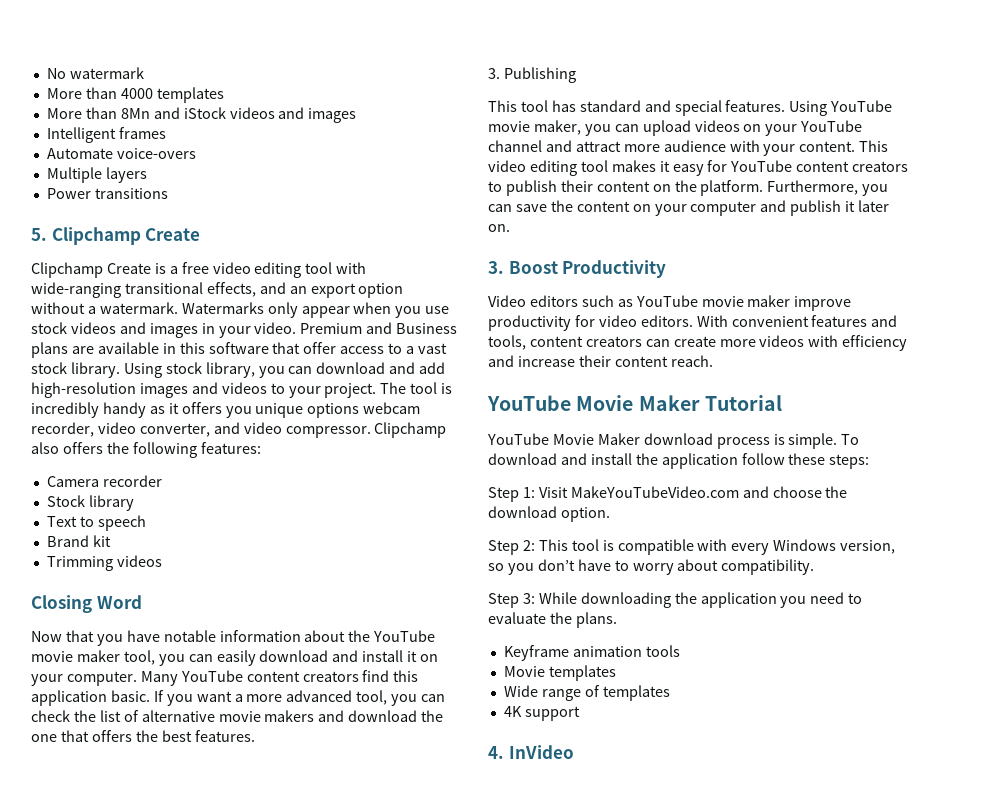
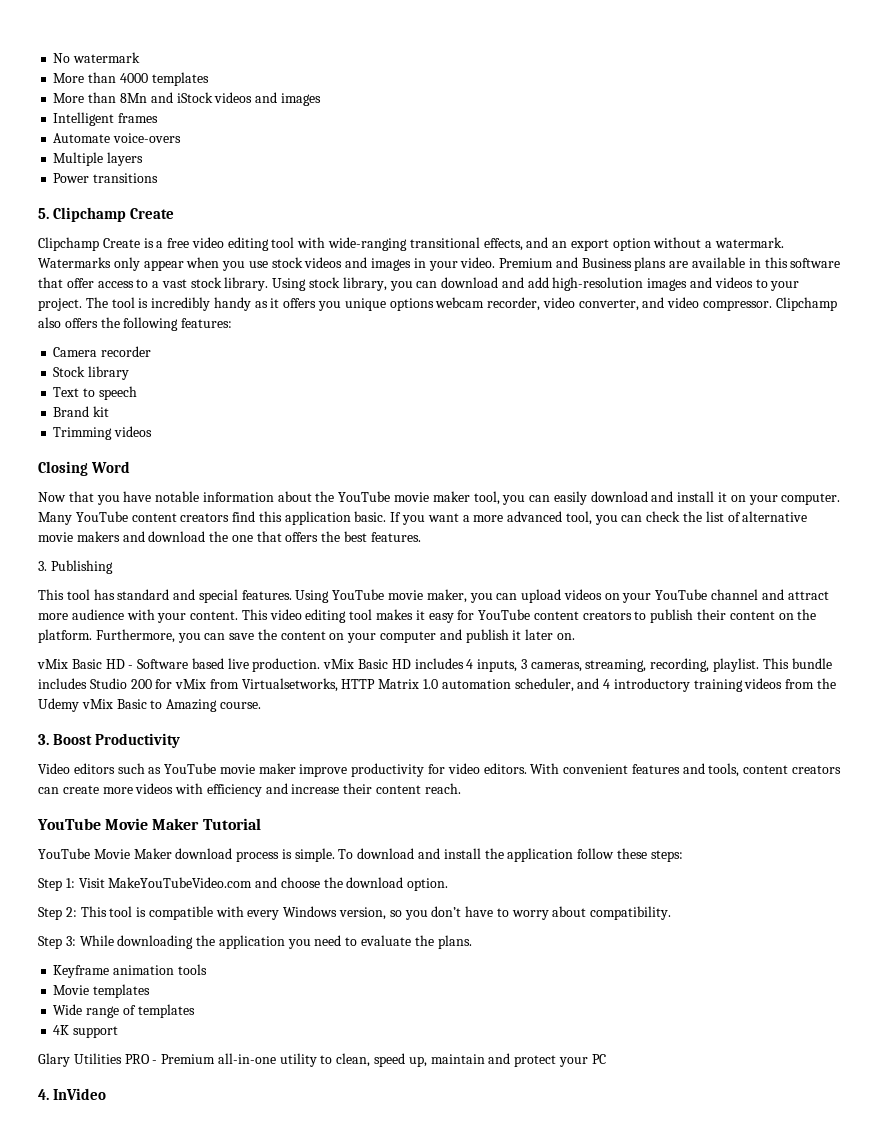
(510, 228) none -> [37,658,832,672] [38,678,837,692] [38,698,261,712] // vMix Basic HD - Software based live production. vMix Basic HD includes 4 inputs, 3 cameras, streaming, recording, playlist. This bundle includes Studio 200 for vMix from Virtualsetworks, HTTP Matrix 1.0 automation scheduler, and 4 introductory training videos from the Udemy vMix Basic to Amazing course.
(580, 713) none -> [38,1053,606,1067] // Glary Utilities PRO - Premium all-in-one utility to clean, speed up, maintain and protect your PC

